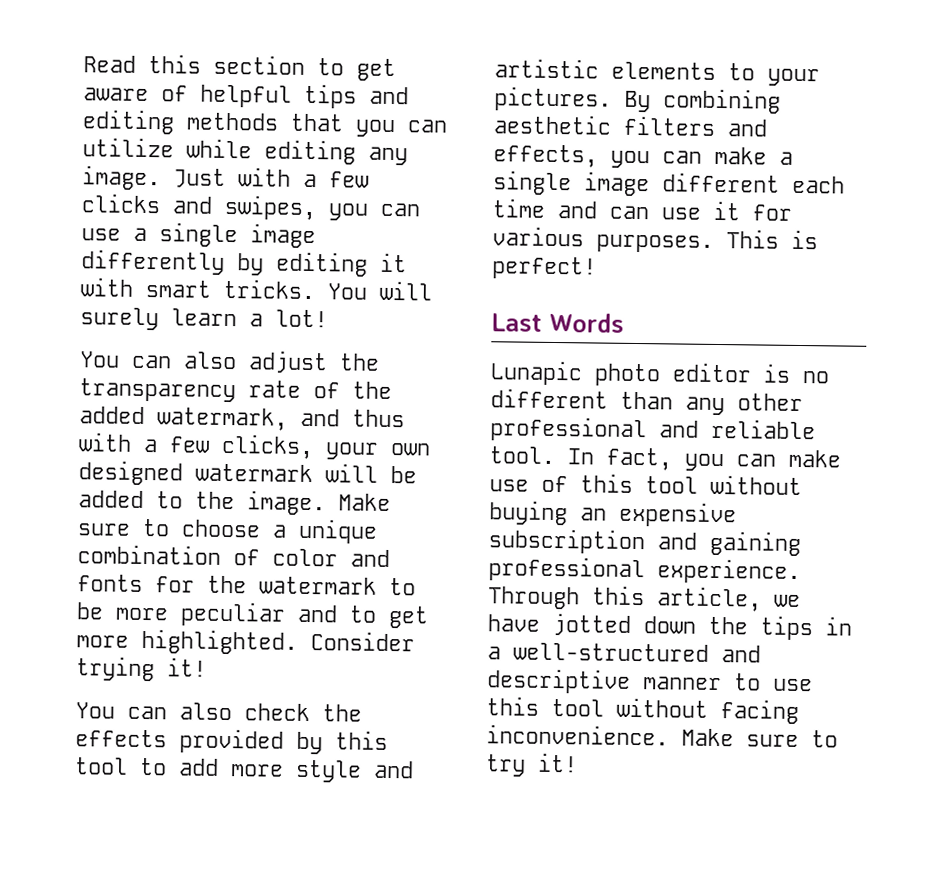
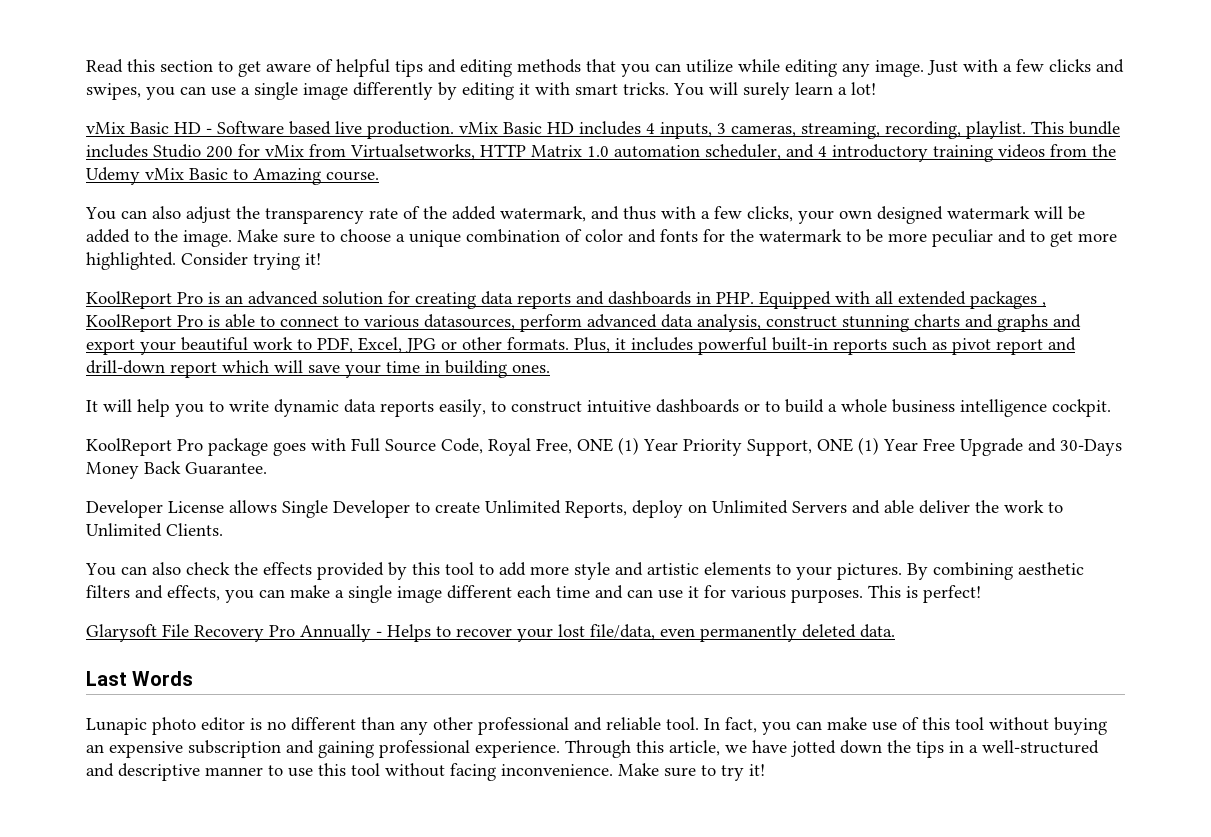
(328, 318) none -> [86,121,1120,139] [86,144,1116,162] [86,167,379,185] // vMix Basic HD - Software based live production. vMix Basic HD includes 4 inputs, 3 cameras, streaming, recording, playlist. This bundle includes Studio 200 for vMix from Virtualsetworks, HTTP Matrix 1.0 automation scheduler, and 4 introductory training videos from the Udemy vMix Basic to Amazing course.
(207, 667) none -> [86,291,1046,309] [86,314,1081,332] [86,337,1076,355] [86,360,550,378] [86,399,1111,417] [86,437,1122,456] [86,461,267,479] [86,500,1063,518] [86,523,223,537] // KoolReport Pro is an advanced solution for creating data reports and dashboards in PHP. Equipped with all extended packages , KoolReport Pro is able to connect to various datasources, perform advanced data analysis, construct stunning charts and graphs and export your beautiful work to PDF, Excel, JPG or other formats. Plus, it includes powerful built-in reports such as pivot report and drill-down report which will save your time in building ones. // It will help you to write dynamic data reports easily, to construct intuitive dashboards or to build a whole business intelligence cockpit. // KoolReport Pro package goes with Full Source Code, Royal Free, ONE (1) Year Priority Support, ONE (1) Year Free Upgrade and 30-Days Money Back Guarantee. // Developer License allows Single Developer to create Unlimited Reports, deploy on Unlimited Servers and able deliver the work to Unlimited Clients.
(597, 268) none -> [86,624,895,642] // Glarysoft File Recovery Pro Annually - Helps to recover your lost file/data, even permanently deleted data.

